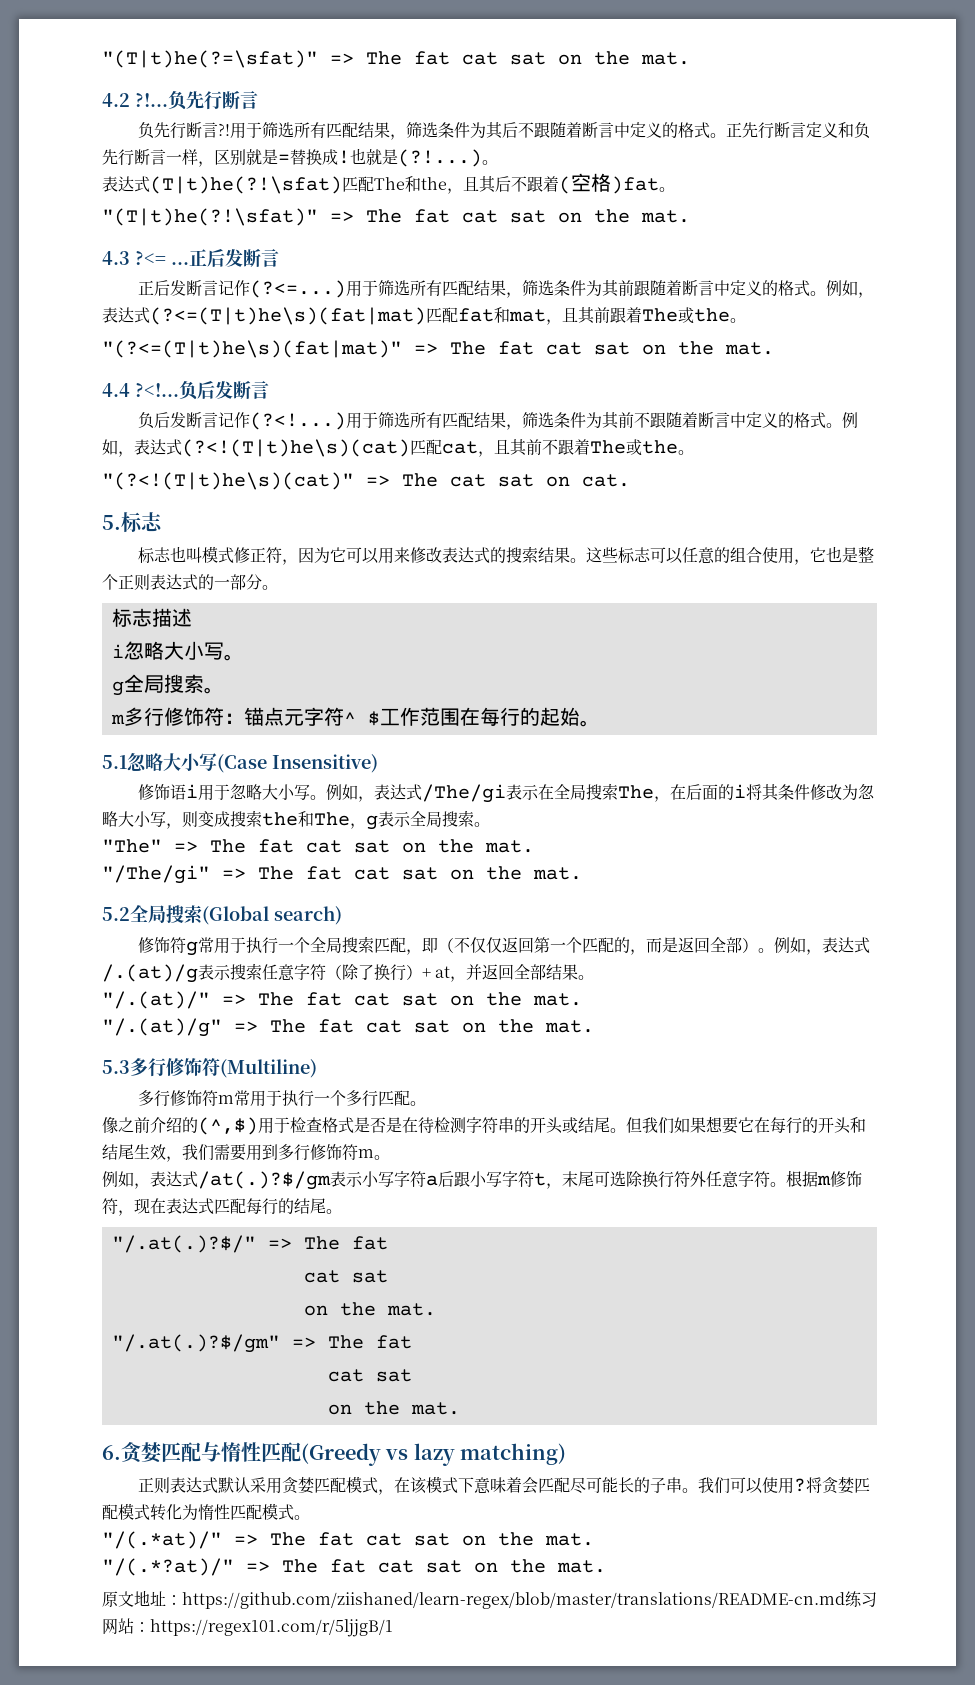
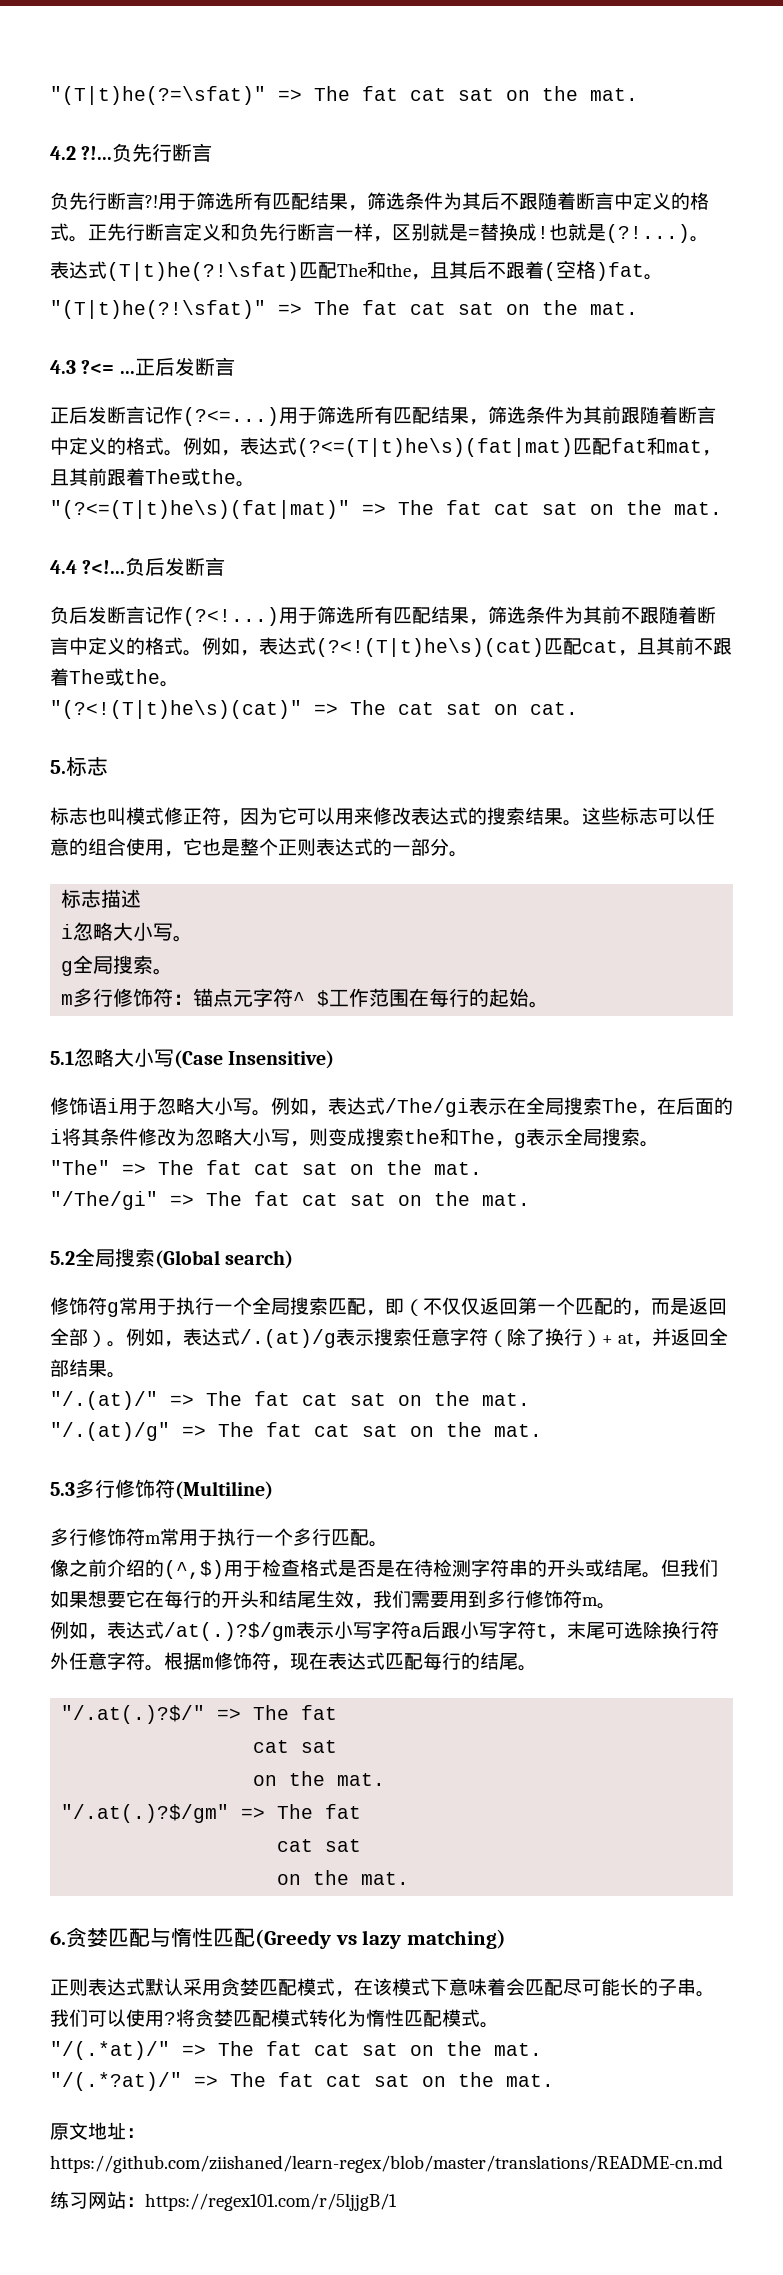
(845, 1600) none -> (723, 2164) //

